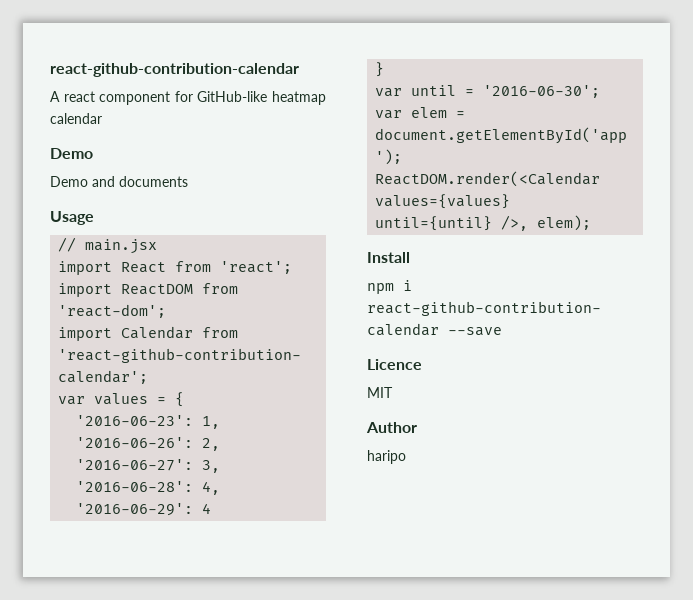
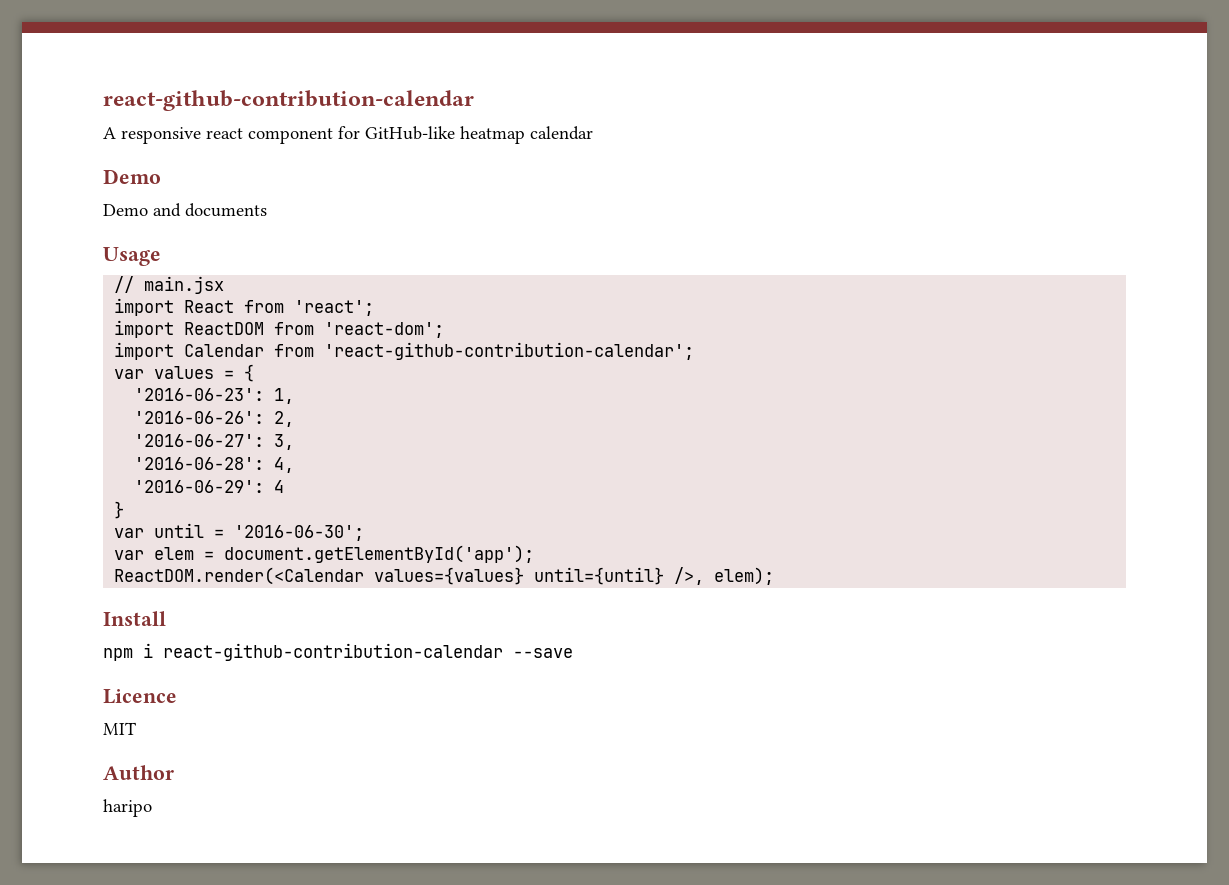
(60, 96) none -> [121,127,201,144] responsive

